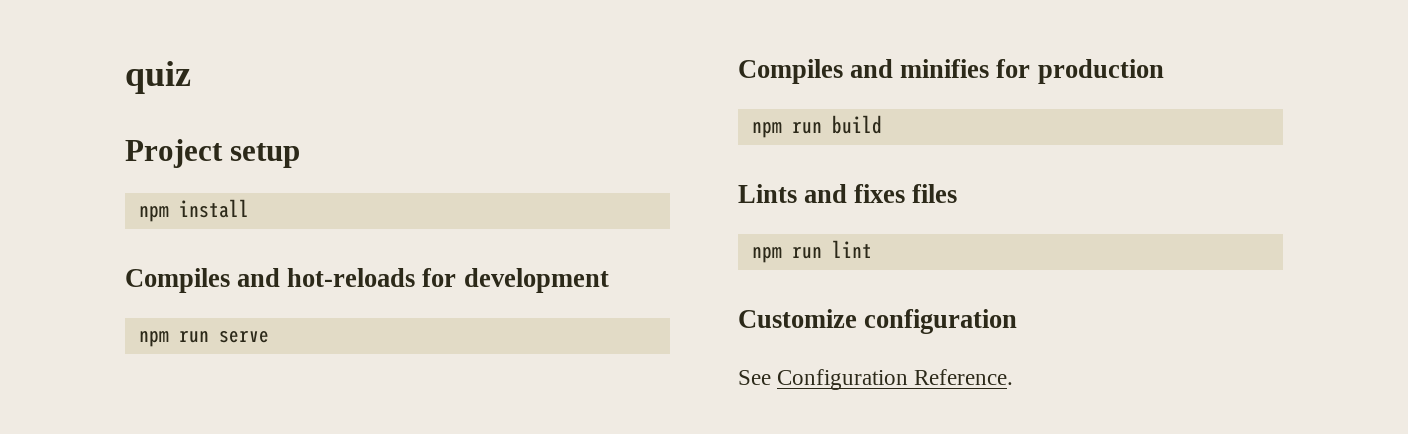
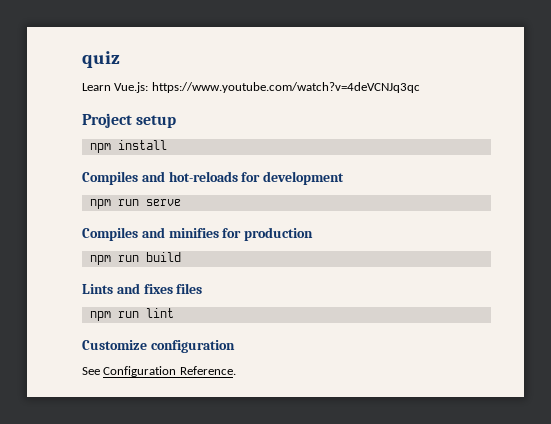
(191, 77) none -> [82,82,420,93] // Learn Vue.js: https://www.youtube.com/watch?v=4deVCNJq3qc

